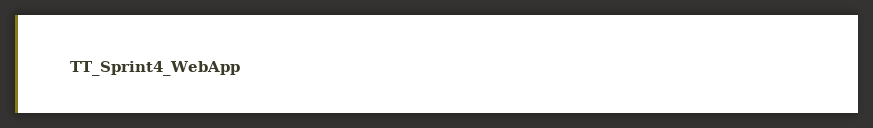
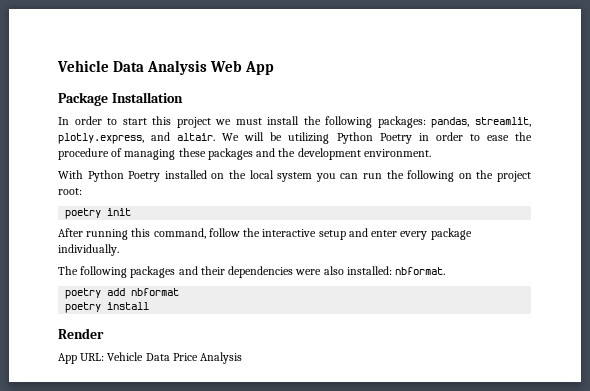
[70,61,240,76] TT_Sprint4_WebApp -> [57,60,275,75] [58,92,183,106] [58,116,531,128] [58,132,533,144] [58,148,431,160] [58,170,532,182] [58,188,82,195] [65,208,132,219] [58,228,472,240] [58,244,119,256] [58,266,446,278] [65,288,180,299] [65,302,150,313] [58,328,104,339] [58,352,243,364] Vehicle Data Analysis Web App // Package Installation // In order to start this project we must install the following packages: pandas, streamlit, plotly.express, and altair. We will be utilizing Python Poetry in order to ease the procedure of managing these packages and the development environment. // With Python Poetry installed on the local system you can run the following on the project root: // poetry init // After running this command, follow the interactive setup and enter every package individually. // The following packages and their dependencies were also installed: nbformat. // poetry add nbformat // poetry install // Render // App URL: Vehicle Data Price Analysis

